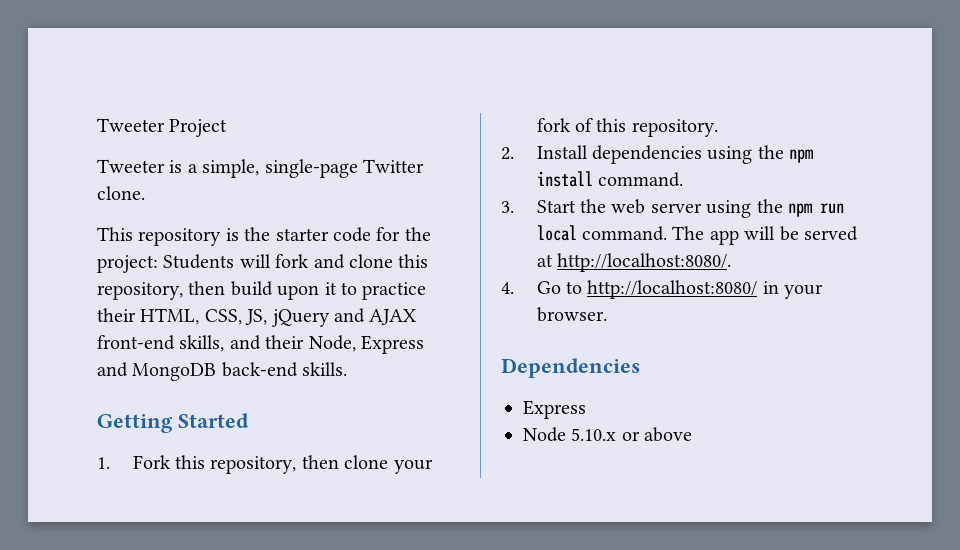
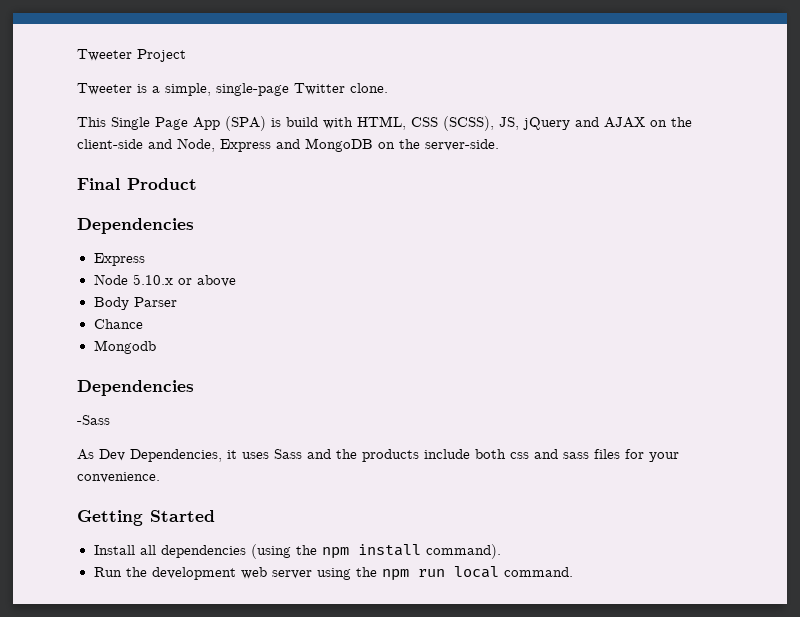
[138,227,431,246] [97,254,429,273] [97,281,427,300] [97,308,417,327] [97,335,424,354] [97,362,348,381] [97,413,249,433] [97,455,433,474] [536,118,718,137] [501,145,814,164] [536,171,683,187] [501,199,844,218] [536,225,858,245] [536,253,731,272] [501,280,824,299] [536,307,607,322] repository is the starter code for the project: Students will fork and clone this repository, then build upon it to practice their HTML, CSS, JS, jQuery and AJAX front-end skills, and their Node, Express and MongoDB back-end skills. // Getting Started // 1. Fork this repository, then clone your fork of this repository. // 2. Install dependencies using the npm install command. // 3. Start the web server using the npm run local command. The app will be served at http://localhost:8080/. // 4. Go to http://localhost:8080/ in your browser. -> [111,116,692,131] [77,138,499,152] [77,178,197,190] Single Page App (SPA) is build with HTML, CSS (SCSS), JS, jQuery and AJAX on the client-side and Node, Express and MongoDB on the server-side. // Final Product
(693, 434) none -> [93,297,177,310] [93,319,143,329] [93,340,156,354] [77,380,194,396] [77,415,110,425] [77,449,679,462] [77,472,160,483] [77,510,215,526] [93,544,501,559] [93,566,573,581] // Body Parser // Chance // Mongodb // Dependencies // -Sass // As Dev Dependencies, it uses Sass and the products include both css and sass files for your convenience. // Getting Started // Install all dependencies (using the npm install command). // Run the development web server using the npm run local command.

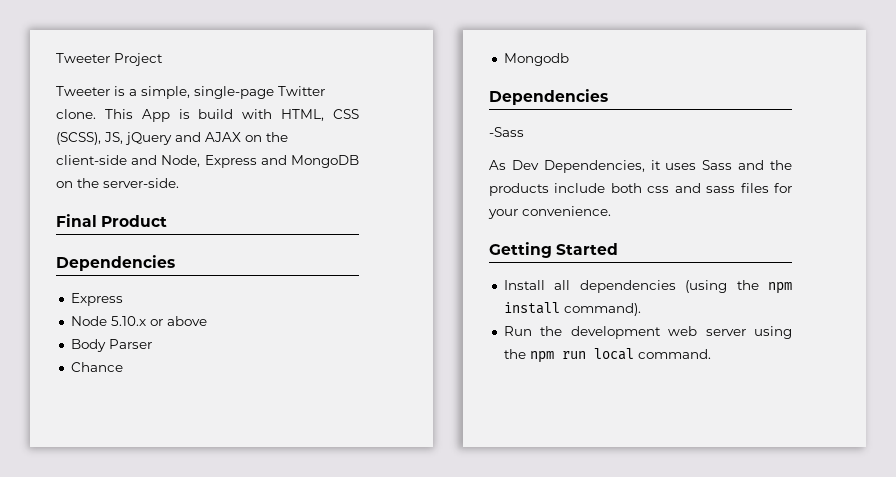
[77,116,266,131] // This Single Page App (SPA) -> [104,109,170,122] This App

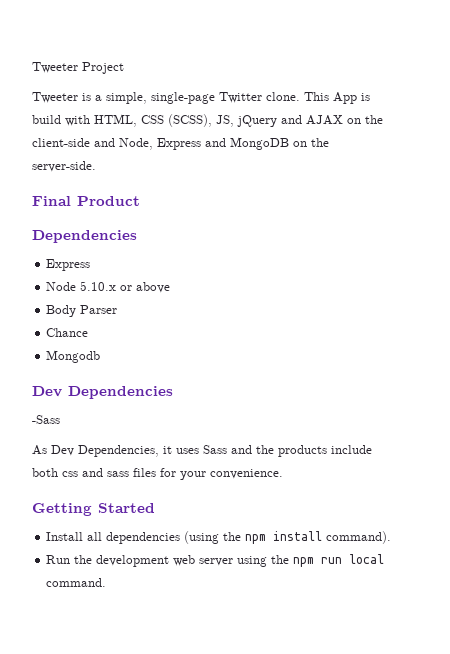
(569, 59) none -> [32,386,62,397] Dev

